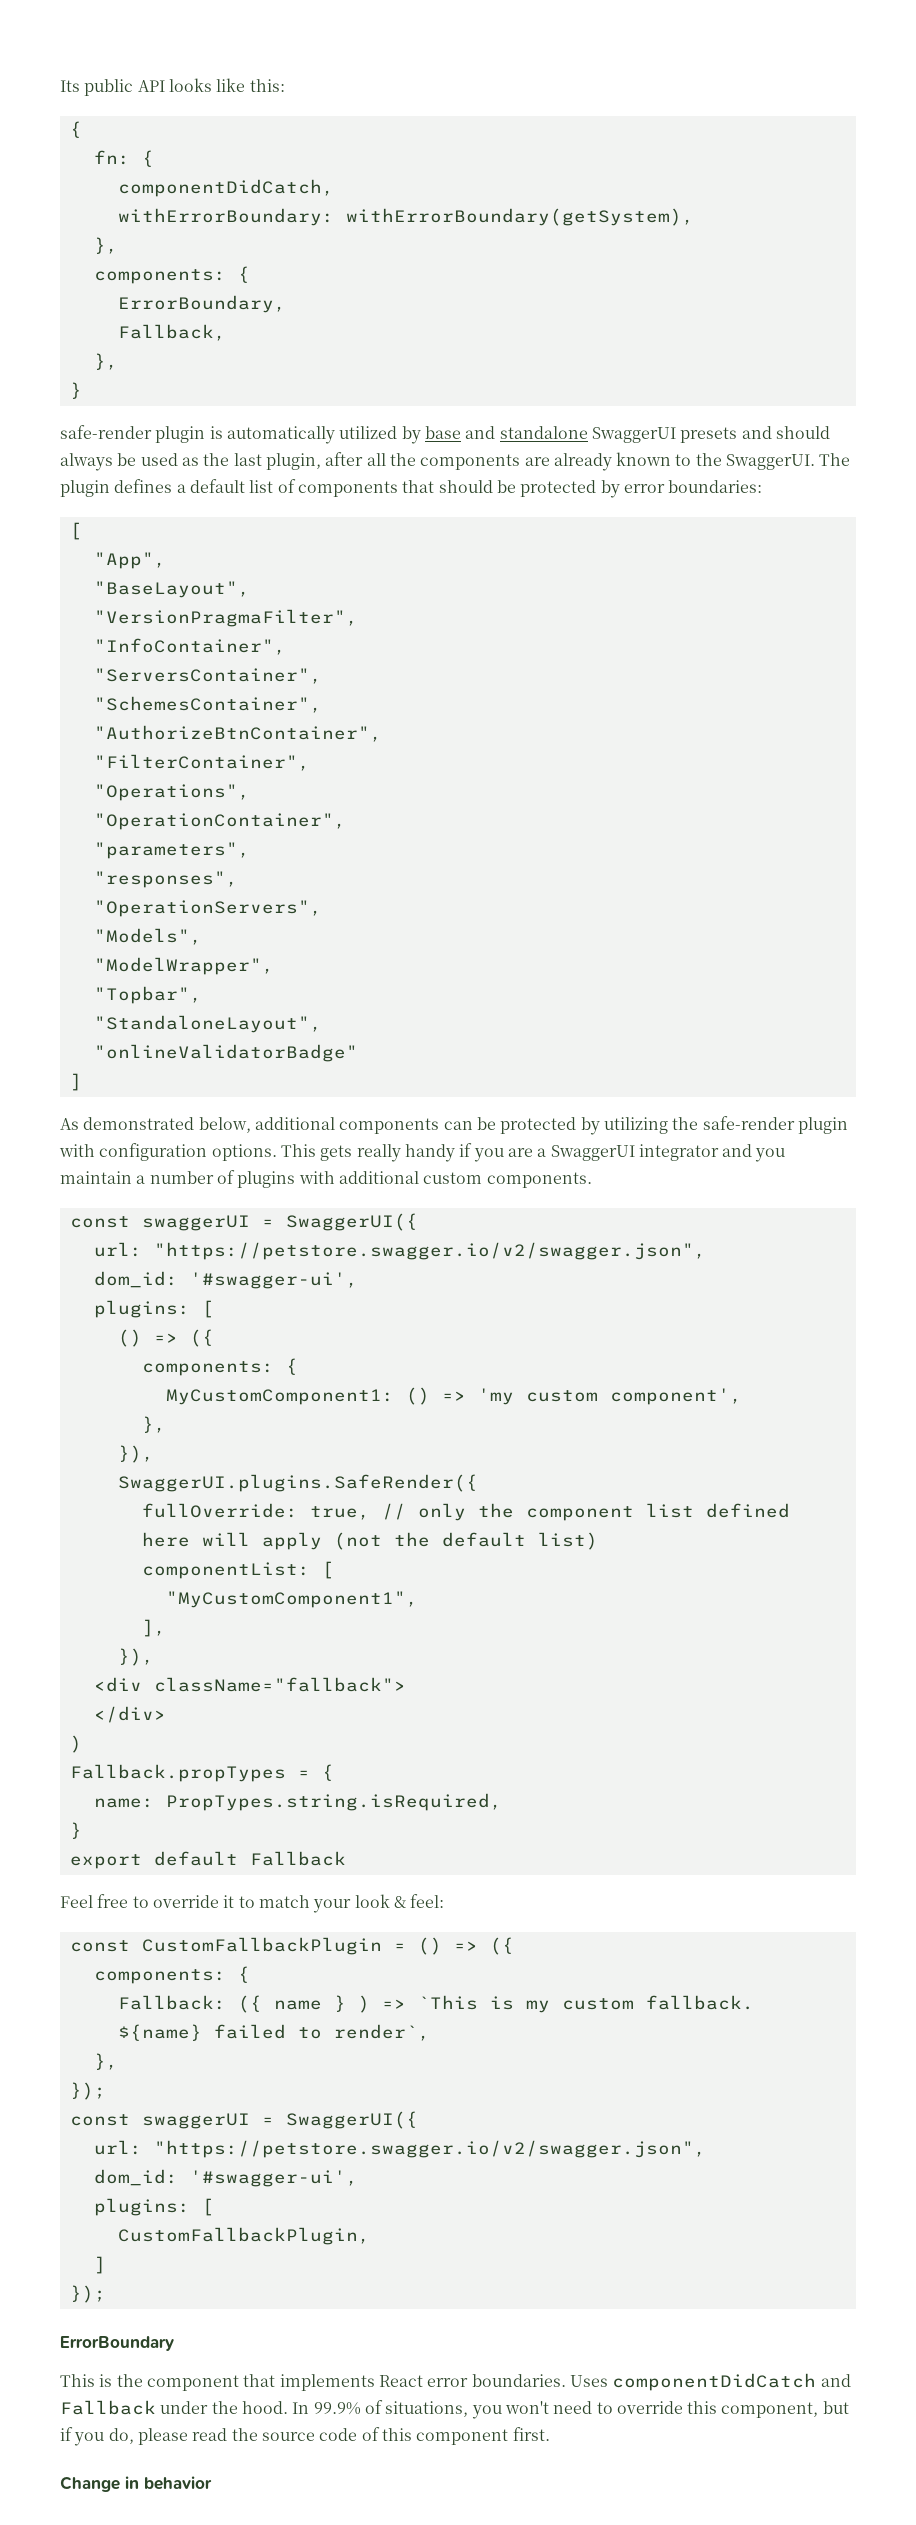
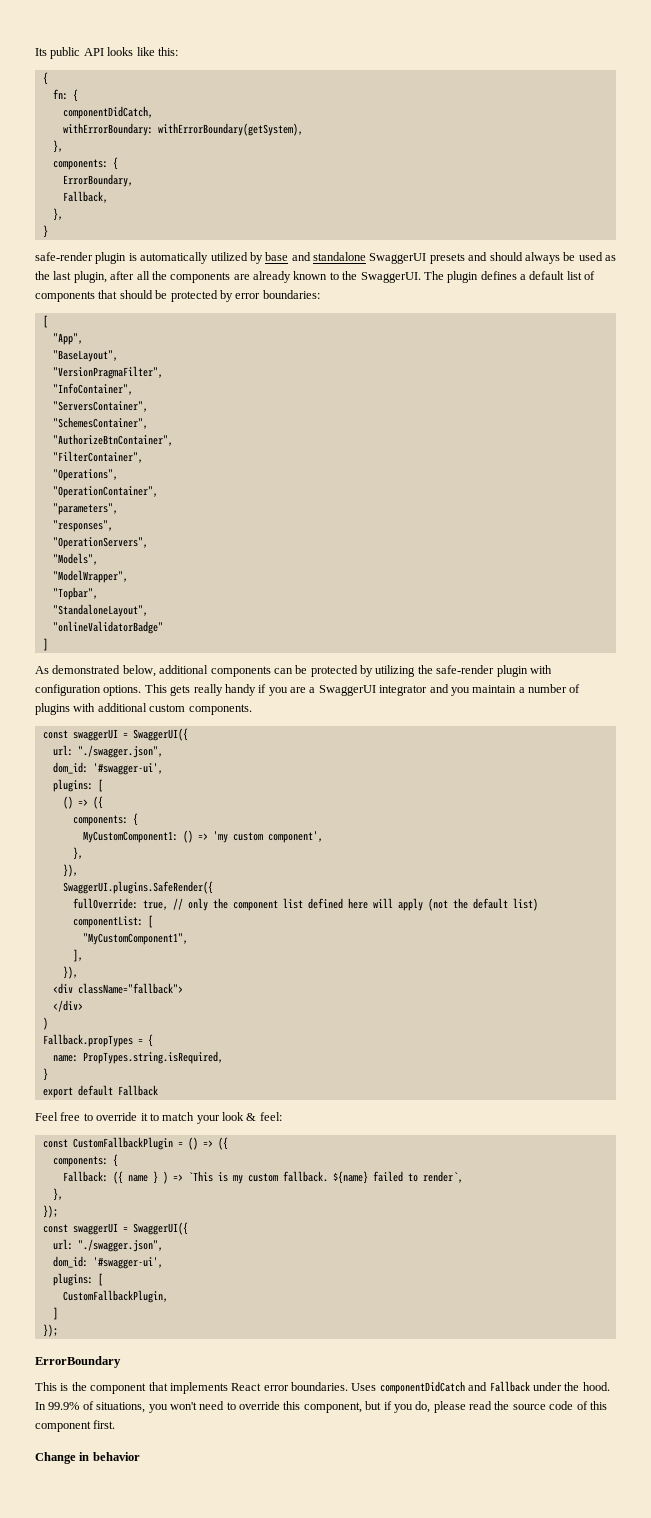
[153,1242,706,1260] "https://petstore.swagger.io/v2/swagger.json", -> [77,745,163,758] "./swagger.json",
[153,2140,706,2158] "https://petstore.swagger.io/v2/swagger.json", -> [77,1239,163,1252] "./swagger.json",

